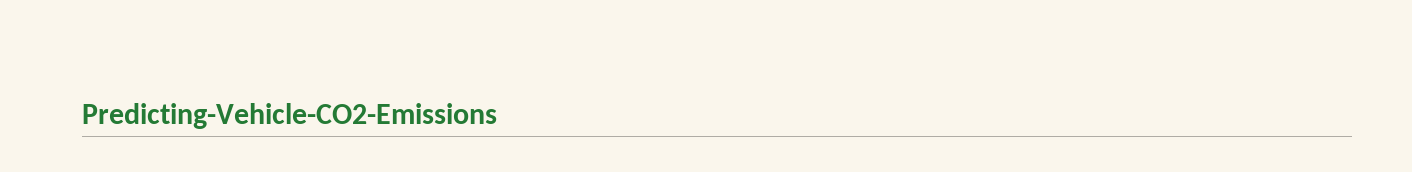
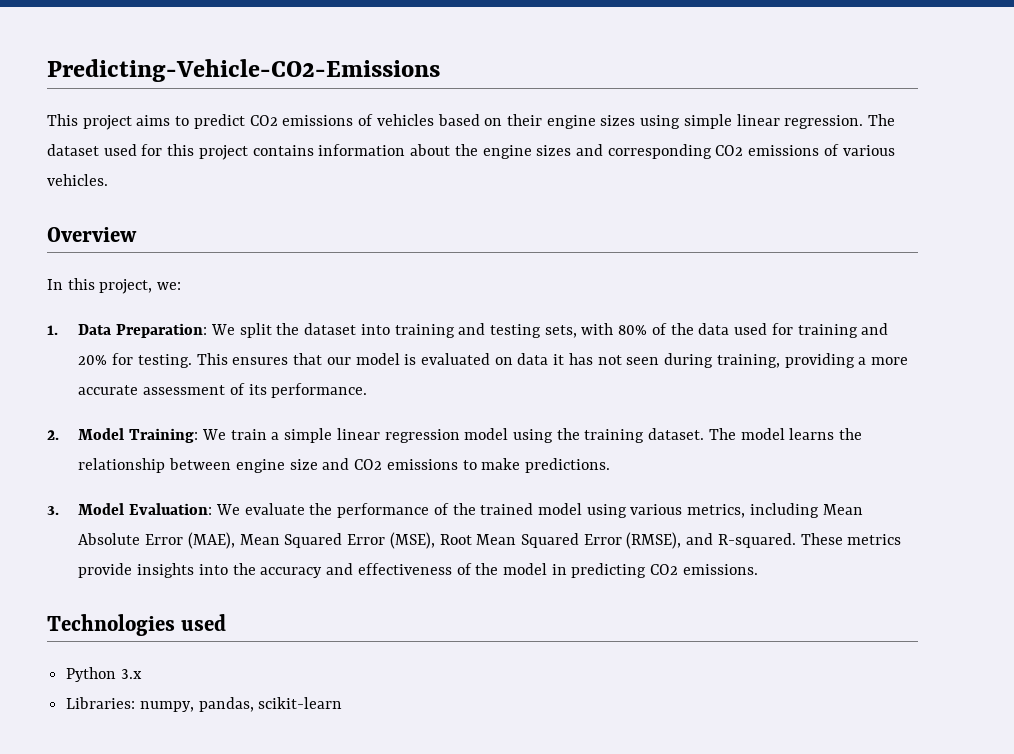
(497, 116) none -> [47,114,896,130] [47,144,895,160] [47,174,108,186] [47,227,137,242] [47,278,182,294] [47,323,889,338] [78,353,908,368] [78,383,368,398] [47,428,863,443] [78,458,610,473] [47,503,863,518] [78,532,902,549] [78,563,758,578] [47,614,227,636] [66,667,142,682] [66,697,343,712] // This project aims to predict CO2 emissions of vehicles based on their engine sizes using simple linear regression. The dataset used for this project contains information about the engine sizes and corresponding CO2 emissions of various vehicles. // Overview // In this project, we: // 1. Data Preparation: We split the dataset into training and testing sets, with 80% of the data used for training and 20% for testing. This ensures that our model is evaluated on data it has not seen during training, providing a more accurate assessment of its performance. // 2. Model Training: We train a simple linear regression model using the training dataset. The model learns the relationship between engine size and CO2 emissions to make predictions. // 3. Model Evaluation: We evaluate the performance of the trained model using various metrics, including Mean Absolute Error (MAE), Mean Squared Error (MSE), Root Mean Squared Error (RMSE), and R-squared. These metrics provide insights into the accuracy and effectiveness of the model in predicting CO2 emissions. // Technologies used // Python 3.x // Libraries: numpy, pandas, scikit-learn

